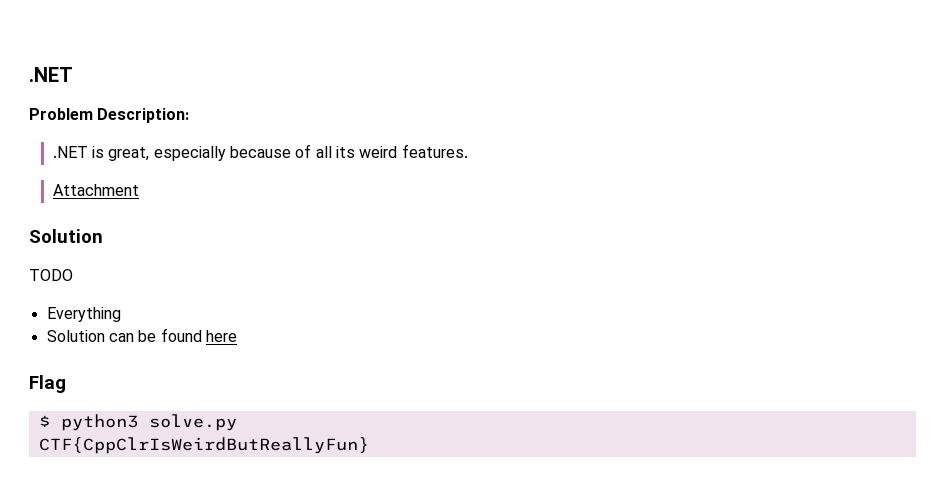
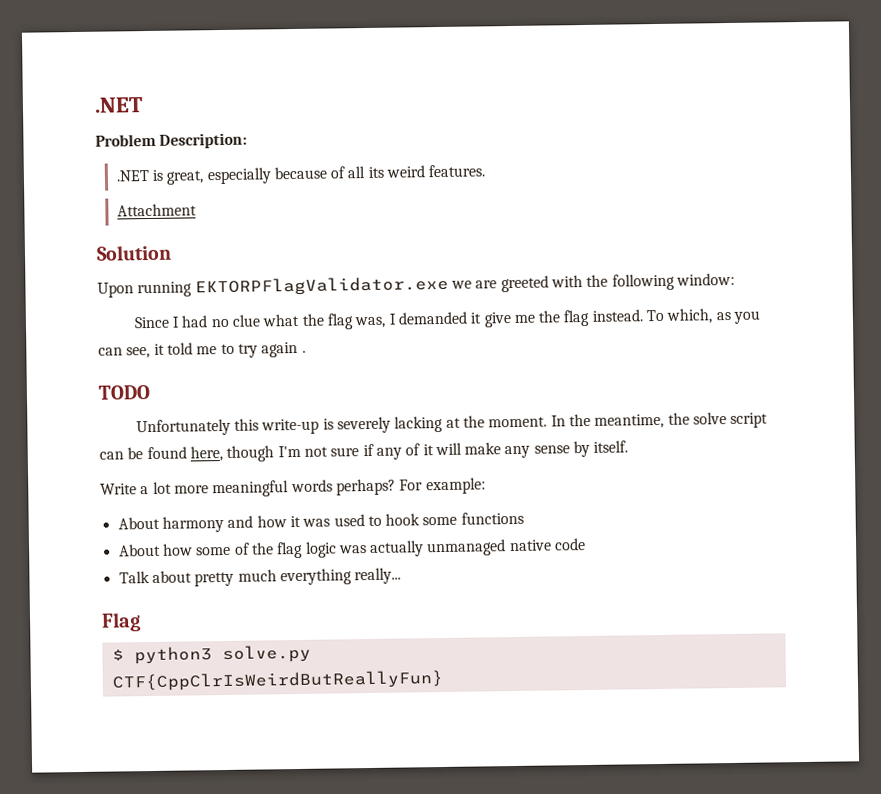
[29,269,73,281] [46,307,121,322] [46,328,237,342] TODO // Everything // Solution can be found here -> [97,272,735,298] [133,308,762,330] [98,341,306,359] [98,385,151,400] [135,412,769,437] [99,440,629,462] [100,477,486,498] [117,511,524,533] [118,538,587,559] [118,567,402,587] Upon running EKTORPFlagValidator.exe we are greeted with the following window: // Since I had no clue what the flag was, I demanded it give me the flag instead. To which, as you can see, it told me to try again . // TODO // Unfortunately this write-up is severely lacking at the moment. In the meantime, the solve script can be found here, though I'm not sure if any of it will make any sense by itself. // Write a lot more meaningful words perhaps? For example: // About harmony and how it was used to hook some functions // About how some of the flag logic was actually unmanaged native code // Talk about pretty much everything really...

